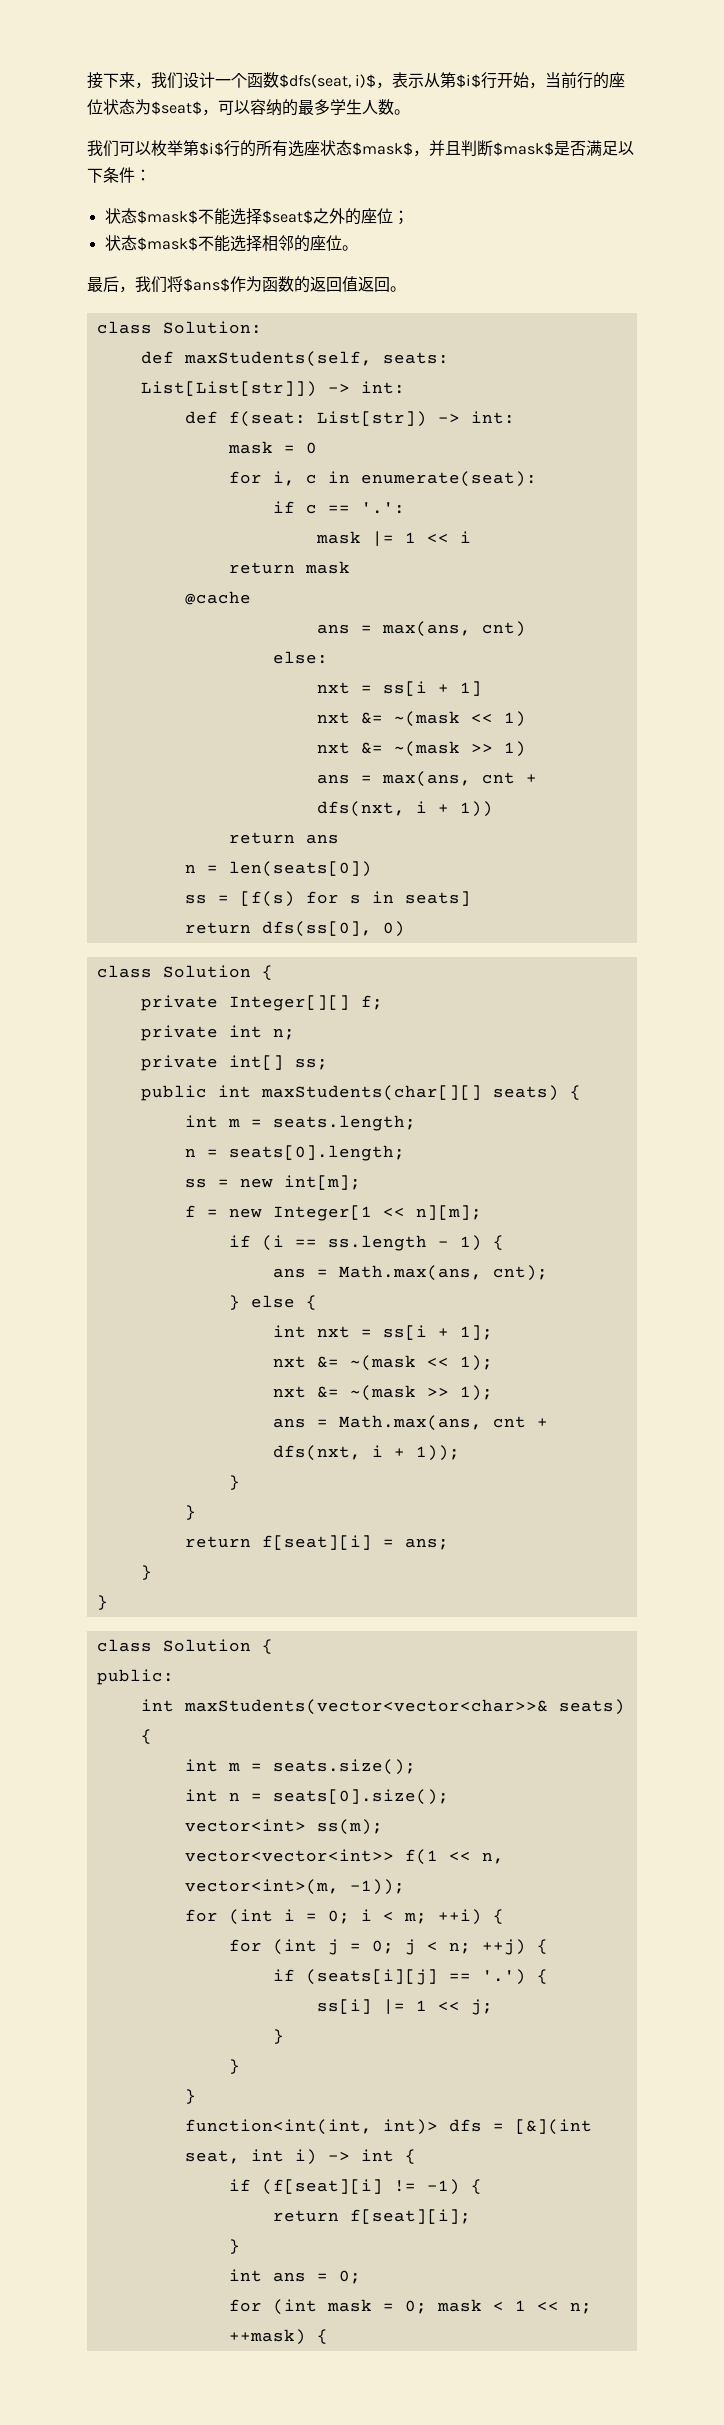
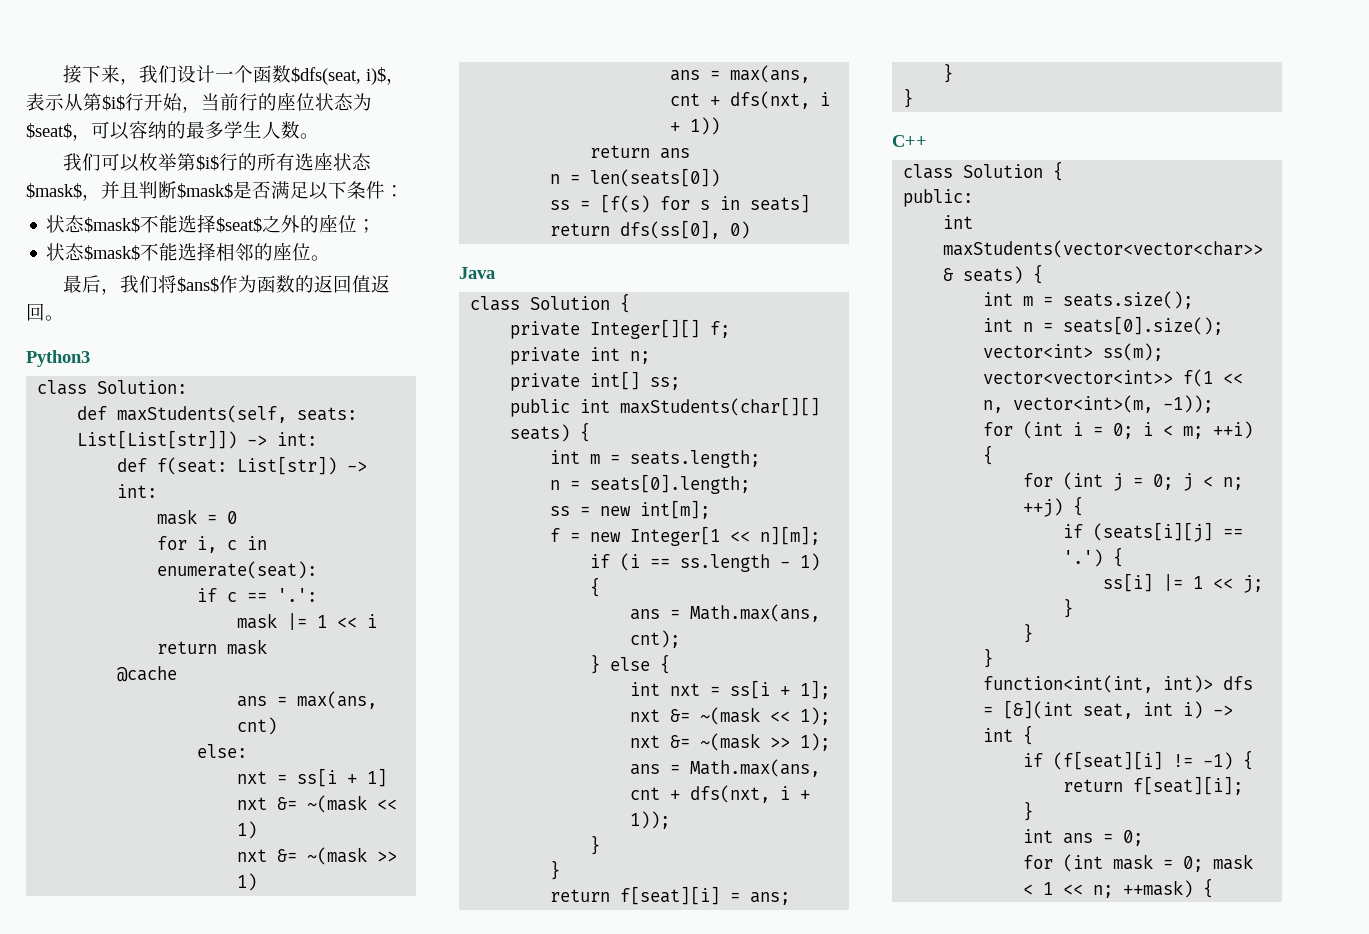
(406, 289) none -> [26,350,90,367] // Python3
(405, 929) none -> [459,267,495,279] // Java
(108, 1602) none -> [892,135,927,147] // C++

